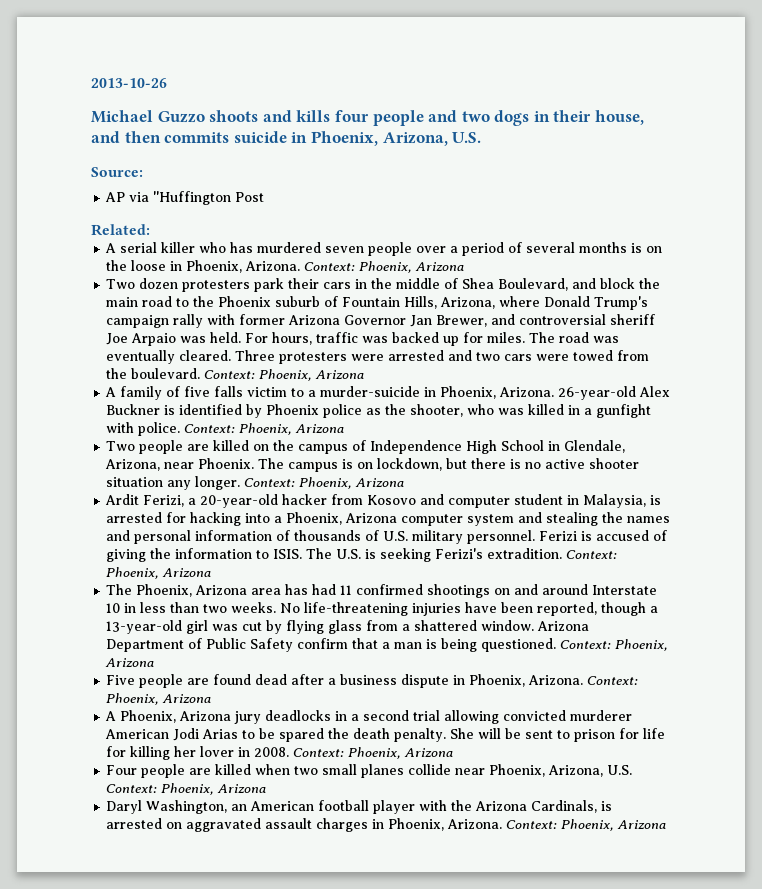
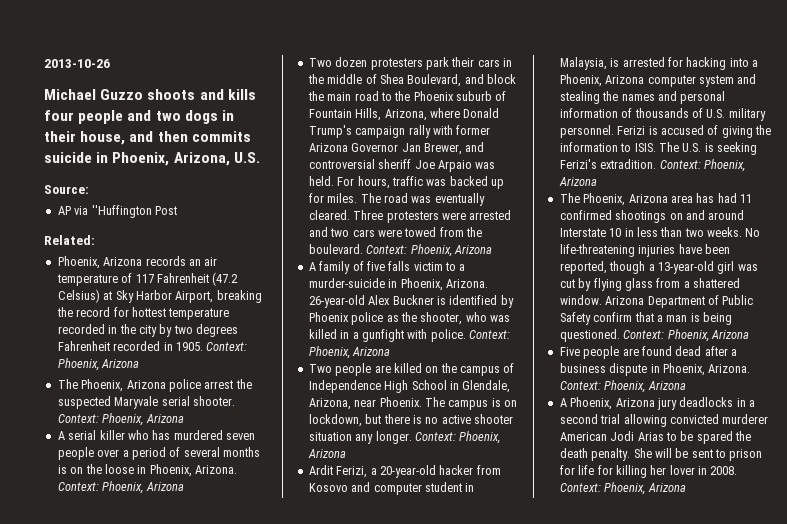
(150, 230) none -> [57,256,218,269] [56,272,239,286] [57,289,262,303] [56,307,230,320] [57,324,238,337] [57,341,248,351] [57,358,140,371] [57,379,252,392] [57,396,235,409] [57,413,184,426] // Phoenix, Arizona records an air temperature of 117 Fahrenheit (47.2 Celsius) at Sky Harbor Airport, breaking the record for hottest temperature recorded in the city by two degrees Fahrenheit recorded in 1905. Context: Phoenix, Arizona // The Phoenix, Arizona police arrest the suspected Maryvale serial shooter. Context: Phoenix, Arizona
[106,764,633,778] [106,783,267,795] [106,800,613,814] [106,818,667,832] // Four people are killed when two small planes collide near Phoenix, Arizona, U.S. Context: Phoenix, Arizona // Daryl Washington, an American football player with the Arizona Cardinals, is arrested on aggravated assault charges in Phoenix, Arizona. Context: Phoenix, Arizona -> (686, 487) none

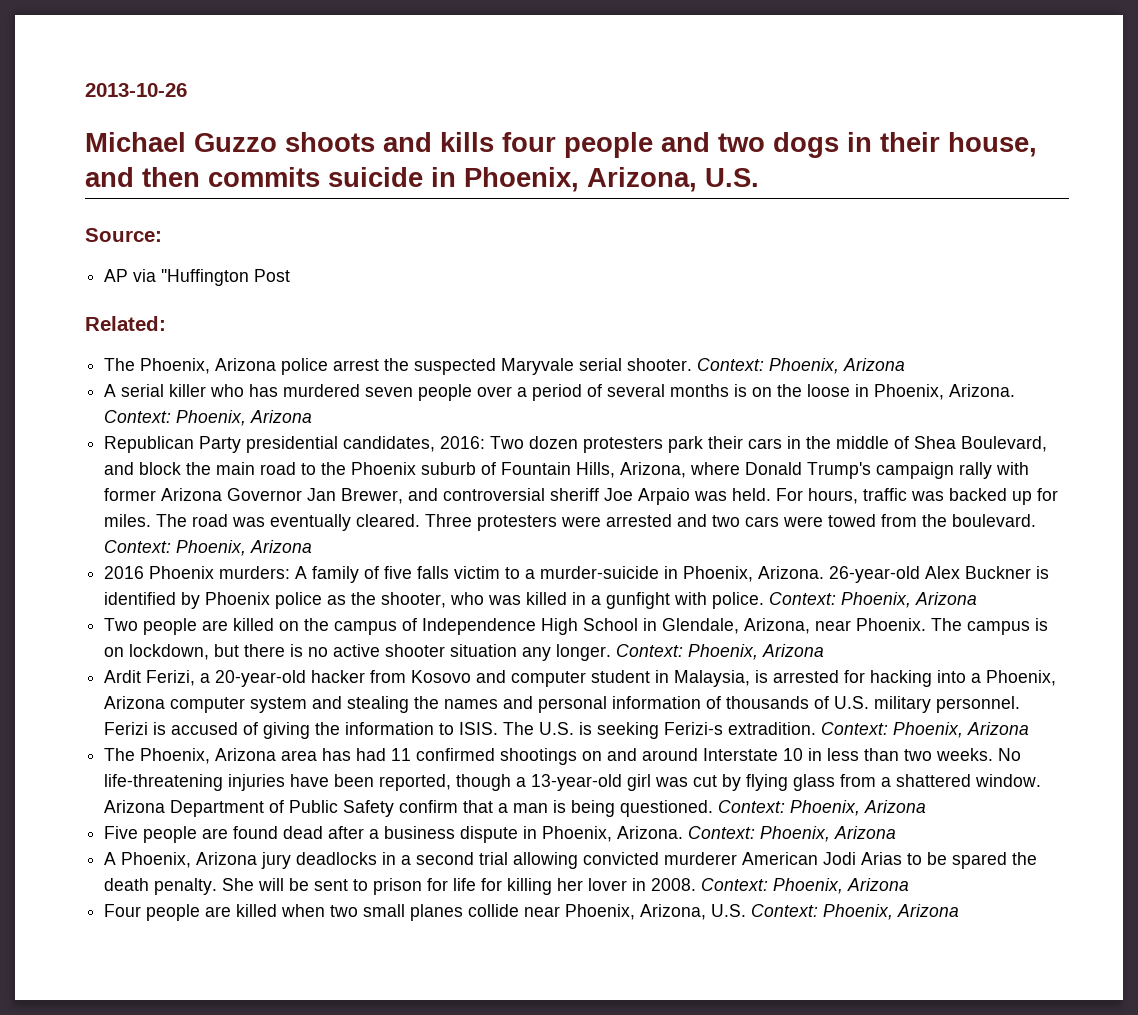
[57,256,218,269] [56,272,239,286] [57,289,262,303] [56,307,230,320] [57,324,238,337] [57,341,248,351] [57,358,140,371] // Phoenix, Arizona records an air temperature of 117 Fahrenheit (47.2 Celsius) at Sky Harbor Airport, breaking the record for hottest temperature recorded in the city by two degrees Fahrenheit recorded in 1905. Context: Phoenix, Arizona -> (166, 323) none
(184, 486) none -> [104,436,486,453] Republican Party presidential candidates, 2016:
(492, 249) none -> [104,566,291,579] 2016 Phoenix murders:
[559,159,597,169] Ferizi's -> [664,722,724,735] Ferizi-s
(686, 487) none -> [104,904,960,921] // Four people are killed when two small planes collide near Phoenix, Arizona, U.S. Context: Phoenix, Arizona

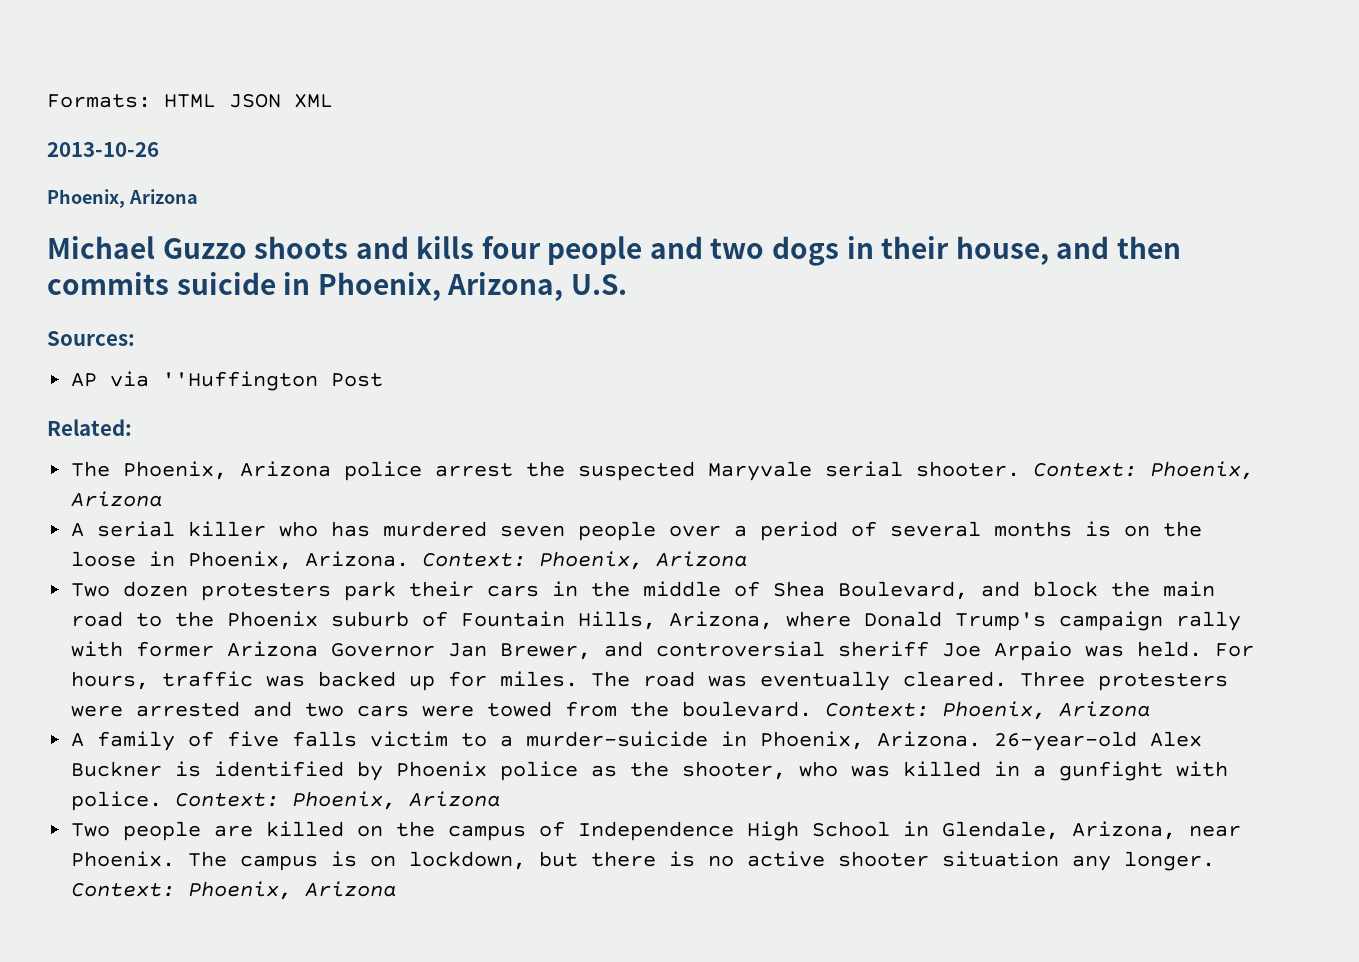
(85, 90) none -> [47,94,333,108] Formats: HTML JSON XML //
(187, 90) none -> [47,189,198,208] // Phoenix, Arizona
[85,228,162,242] Source: -> [47,331,135,346] Sources:
[104,436,486,453] Republican Party presidential candidates, 2016: -> (748, 559) none
[104,566,291,579] 2016 Phoenix murders: -> (1151, 709) none
[104,670,1057,687] [104,696,1021,713] [104,722,1030,739] [104,748,1022,765] [104,774,1042,791] [104,800,927,817] [104,826,897,843] [104,852,1038,869] [104,878,910,895] [104,904,960,921] // Ardit Ferizi, a 20-year-old hacker from Kosovo and computer student in Malaysia, is arrested for hacking into a Phoenix, Arizona computer system and stealing the names and personal information of thousands of U.S. military personnel. Ferizi is accused of giving the information to ISIS. The U.S. is seeking Ferizi-s extradition. Context: Phoenix, Arizona // The Phoenix, Arizona area has had 11 confirmed shootings on and around Interstate 10 in less than two weeks. No life-threatening injuries have been reported, though a 13-year-old girl was cut by flying glass from a shattered window. Arizona Department of Public Safety confirm that a man is being questioned. Context: Phoenix, Arizona // Five people are found dead after a business dispute in Phoenix, Arizona. Context: Phoenix, Arizona // A Phoenix, Arizona jury deadlocks in a second trial allowing convicted murderer American Jodi Arias to be spared the death penalty. She will be sent to prison for life for killing her lover in 2008. Context: Phoenix, Arizona // Four people are killed when two small planes collide near Phoenix, Arizona, U.S. Context: Phoenix, Arizona -> (397, 889) none

